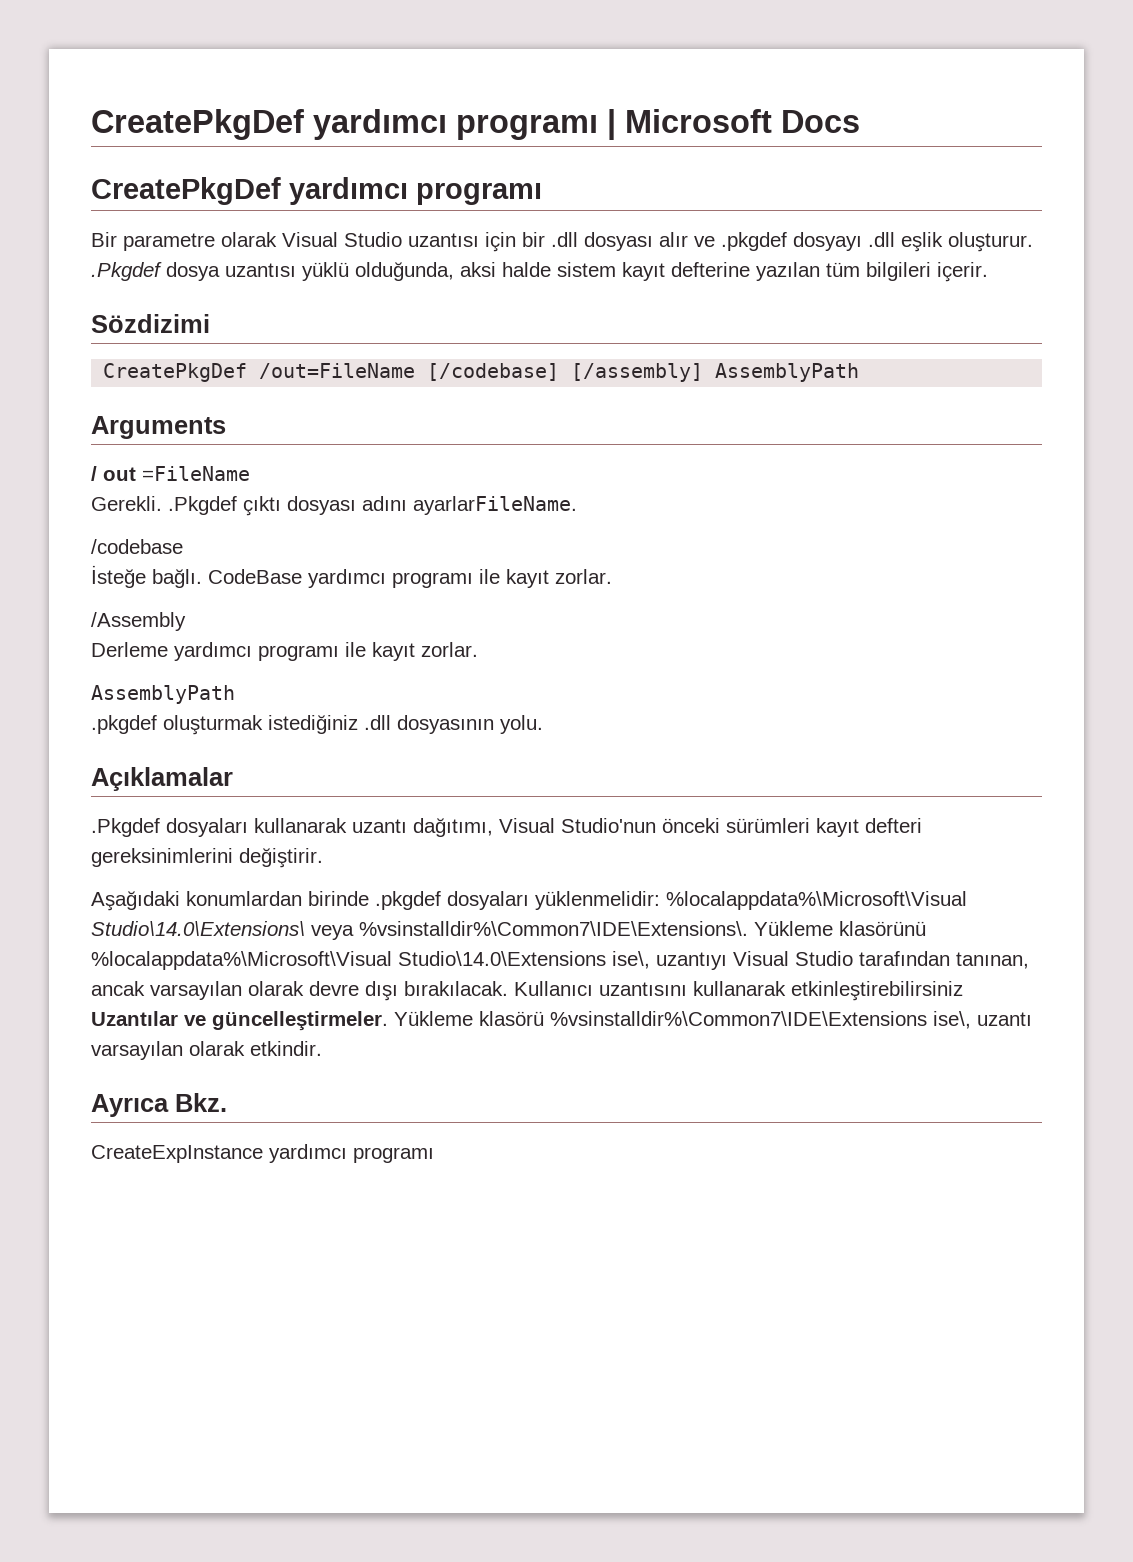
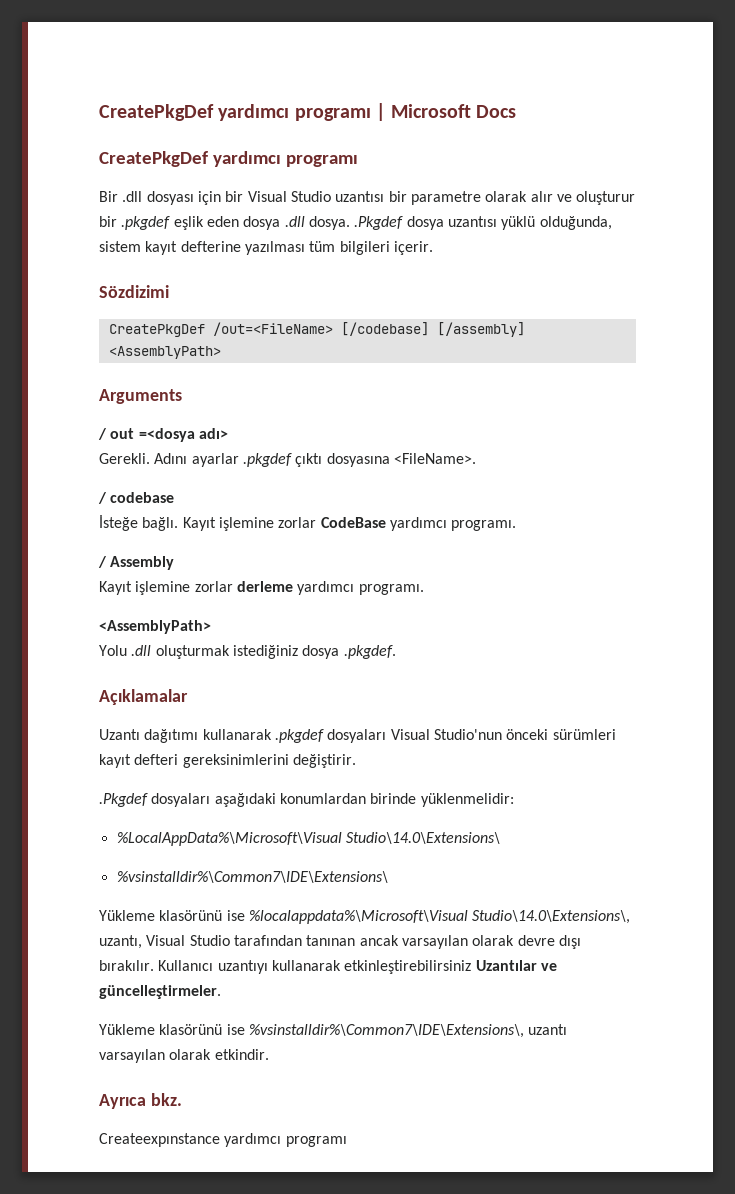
[123,232,1033,252] parametre olarak Visual Studio uzantısı için bir .dll dosyası alır ve .pkgdef dosyayı .dll eşlik oluşturur. -> [122,191,636,205] [99,216,350,230] .dll dosyası için bir Visual Studio uzantısı bir parametre olarak alır ve oluşturur bir .pkgdef eşlik eden dosya .dll dosya.
[460,262,551,277] aksi halde -> (612, 223) none
[756,262,820,281] yazılan -> [244,241,305,255] yazılması
[259,363,416,379] /out=FileName -> [212,322,333,336] /out=<FileName>
[715,363,860,382] AssemblyPath -> [108,346,221,359] <AssemblyPath>
[142,466,250,481] =FileName -> [138,428,228,442] =<dosya adı>
[168,496,577,516] [91,539,183,554] [91,565,612,588] [91,612,186,631] [91,642,478,661] [91,685,235,704] [91,715,543,735] [91,767,233,791] [91,818,493,837] .Pkgdef çıktı dosyası adını ayarlarFileName. // /codebase // İsteğe bağlı. CodeBase yardımcı programı ile kayıt zorlar. // /Assembly // Derleme yardımcı programı ile kayıt zorlar. // AssemblyPath // .pkgdef oluşturmak istediğiniz .dll dosyasının yolu. // Açıklamalar // .Pkgdef dosyaları kullanarak uzantı dağıtımı, -> [154,453,476,467] [98,492,175,504] [99,515,517,531] [98,556,175,570] [99,581,424,595] [99,620,211,634] [99,645,396,659] [99,689,188,705] [99,729,387,743] Adını ayarlar .pkgdef çıktı dosyasına <FileName>. // / codebase // İsteğe bağlı. Kayıt işlemine zorlar CodeBase yardımcı programı. // / Assembly // Kayıt işlemine zorlar derleme yardımcı programı. // <AssemblyPath> // Yolu .dll oluşturmak istediğiniz dosya .pkgdef. // Açıklamalar // Uzantı dağıtımı kullanarak .pkgdef dosyaları
[91,891,529,911] Aşağıdaki konumlardan birinde .pkgdef dosyaları -> [99,793,417,807] .Pkgdef dosyaları aşağıdaki konumlardan birinde
[666,891,967,910] %localappdata%\Microsoft\Visual -> [116,832,342,846] // %LocalAppData%\Microsoft\Visual
[311,921,926,940] [91,951,727,970] veya %vsinstalldir%\Common7\IDE\Extensions\. Yükleme klasörünü %localappdata%\Microsoft\Visual Studio\14.0\Extensions ise\, uzantıyı -> [116,871,388,883] [99,910,631,924] [99,935,142,949] // %vsinstalldir%\Common7\IDE\Extensions\ // Yükleme klasörünü ise %localappdata%\Microsoft\Visual Studio\14.0\Extensions\, uzantı,
[956,952,1029,969] tanınan, -> [306,935,356,946] tanınan
[404,981,687,996] bırakılacak. Kullanıcı uzantısını -> [99,960,268,974] bırakılır. Kullanıcı uzantıyı
[394,1011,971,1029] Yükleme klasörü %vsinstalldir%\Common7\IDE\Extensions ise\, -> [99,1024,524,1038] // Yükleme klasörünü ise %vsinstalldir%\Common7\IDE\Extensions\,
[175,1093,227,1112] [91,1145,263,1163] Bkz. // CreateExpInstance -> [150,1093,182,1106] [99,1133,220,1147] bkz. // Createexpınstance

